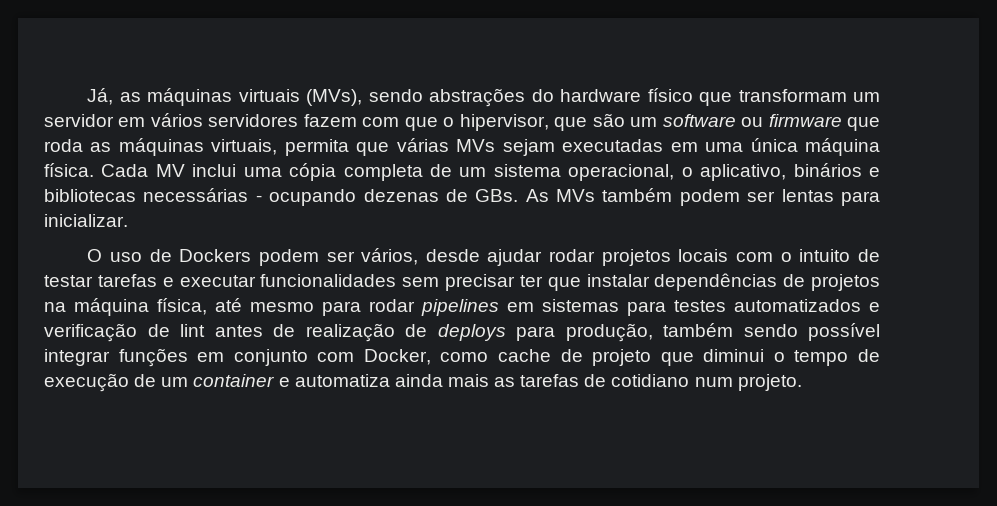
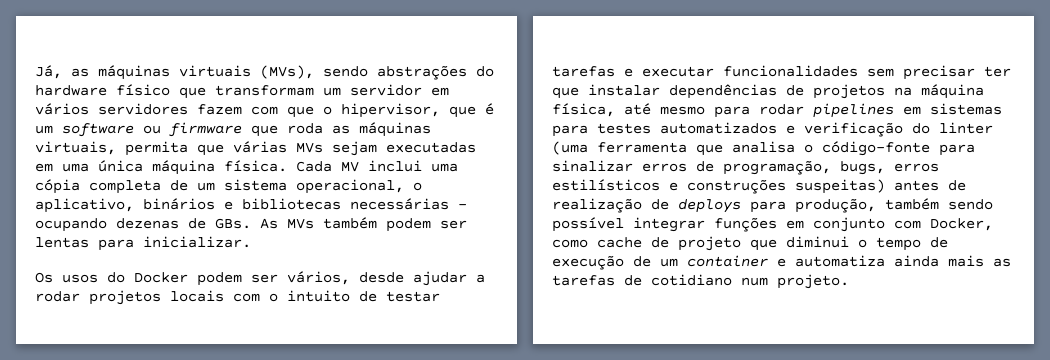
[592,113,625,127] são -> [485,103,494,115] é
[87,249,252,262] O uso de Dockers -> [35,272,188,283] Os usos do Docker
(543, 257) none -> [476,274,485,283] a
[147,324,205,337] de lint -> [912,122,993,134] [552,141,975,156] [552,160,939,175] [552,179,885,194] do linter (uma ferramenta que analisa o código-fonte para sinalizar erros de programação, bugs, erros estilísticos e construções suspeitas)

